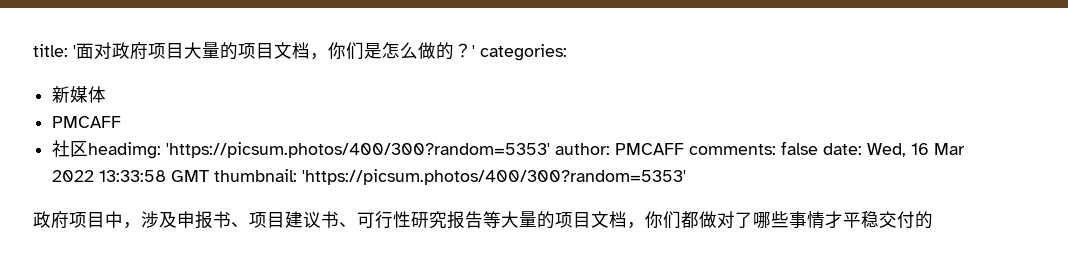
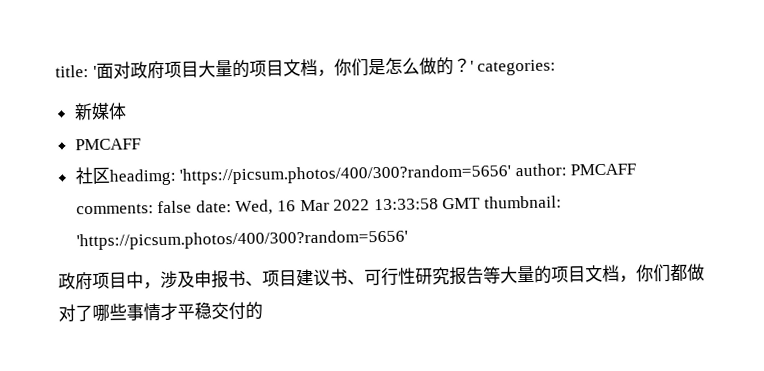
[166,142,551,158] 'https://picsum.photos/400/300?random=5353' -> [179,164,512,185] 'https://picsum.photos/400/300?random=5656'
[302,169,687,185] 'https://picsum.photos/400/300?random=5353' -> [75,229,408,251] 'https://picsum.photos/400/300?random=5656'

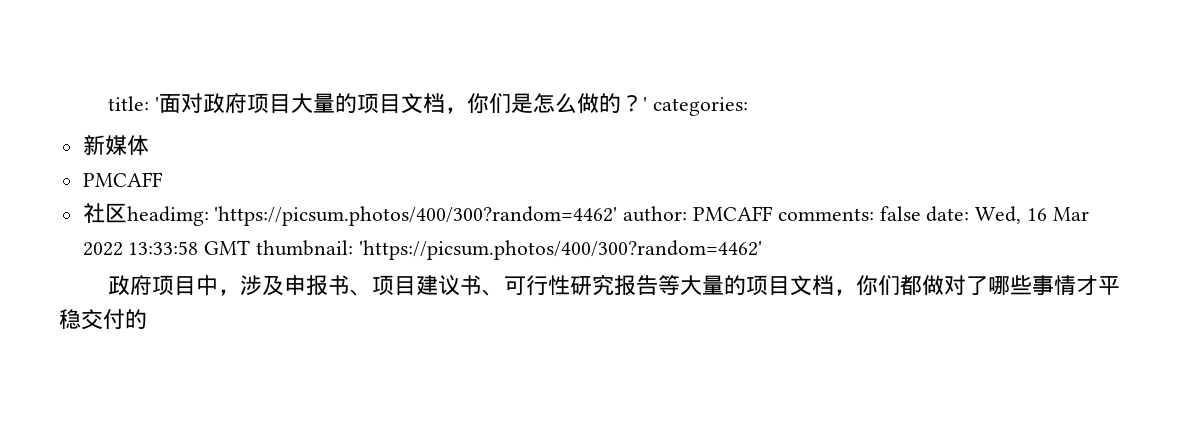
[179,164,512,185] 'https://picsum.photos/400/300?random=5656' -> [214,206,618,226] 'https://picsum.photos/400/300?random=4462'
[75,229,408,251] 'https://picsum.photos/400/300?random=5656' -> [358,240,762,260] 'https://picsum.photos/400/300?random=4462'

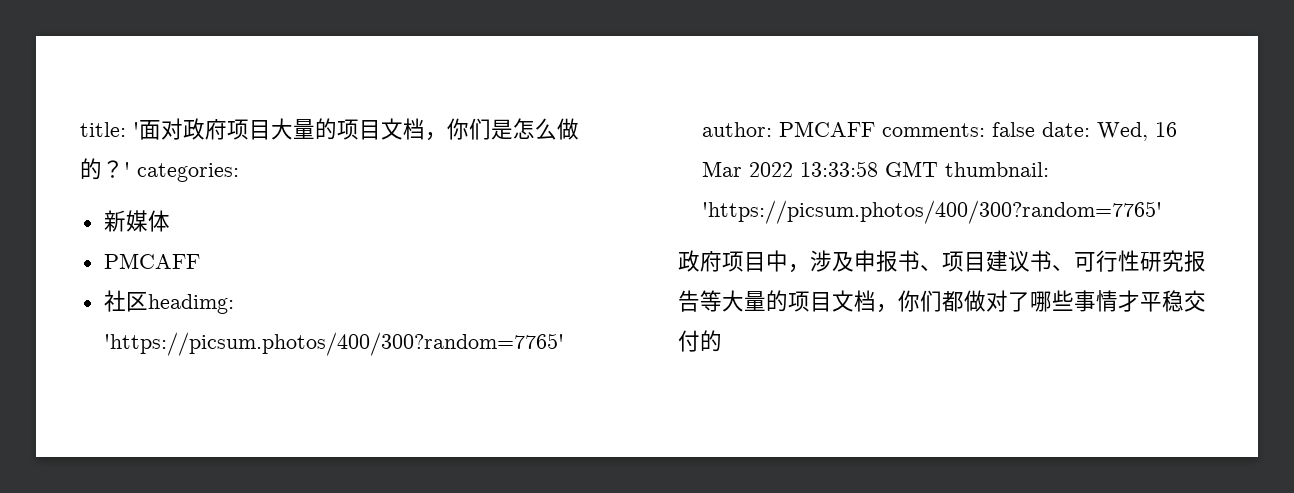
[214,206,618,226] 'https://picsum.photos/400/300?random=4462' -> [103,332,564,356] 'https://picsum.photos/400/300?random=7765'
[358,240,762,260] 'https://picsum.photos/400/300?random=4462' -> [701,200,1162,224] 'https://picsum.photos/400/300?random=7765'

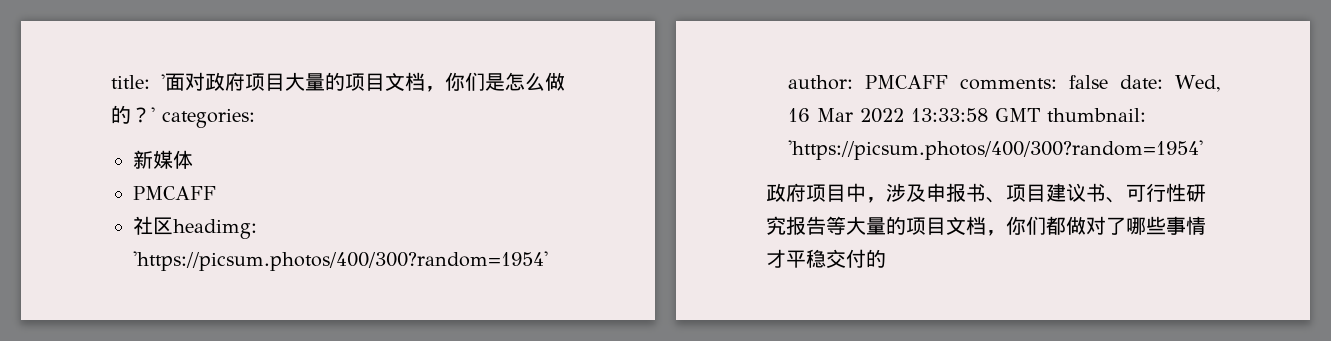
[103,332,564,356] 'https://picsum.photos/400/300?random=7765' -> [133,251,548,271] 'https://picsum.photos/400/300?random=1954'
[701,200,1162,224] 'https://picsum.photos/400/300?random=7765' -> [788,140,1203,160] 'https://picsum.photos/400/300?random=1954'

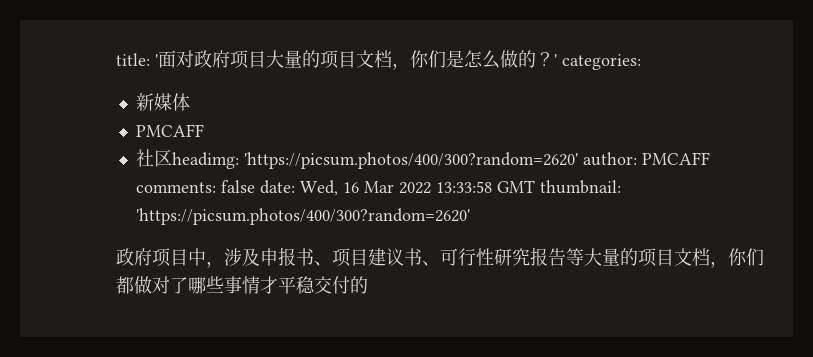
[133,251,548,271] 'https://picsum.photos/400/300?random=1954' -> [243,152,578,169] 'https://picsum.photos/400/300?random=2620'
[788,140,1203,160] 'https://picsum.photos/400/300?random=1954' -> [135,208,470,225] 'https://picsum.photos/400/300?random=2620'

